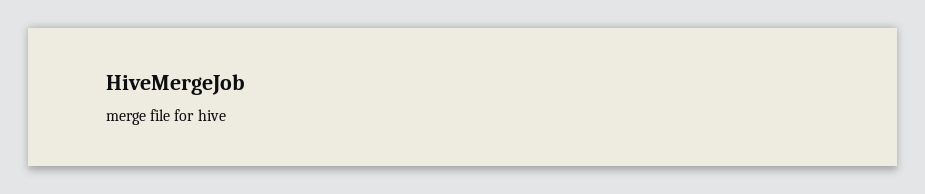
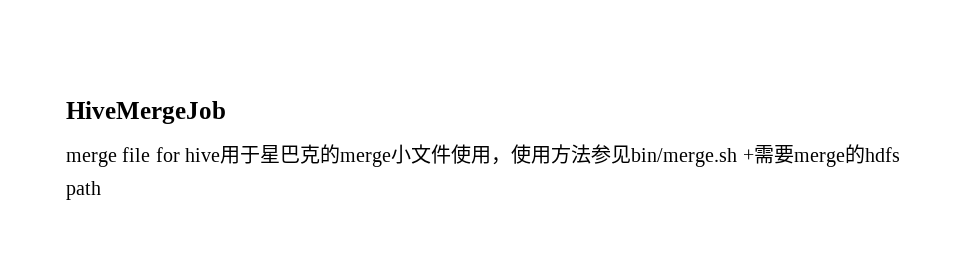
(226, 115) none -> [220,144,900,167] [66,181,101,200] 用于星巴克的merge小文件使用，使用方法参见bin/merge.sh +需要merge的hdfs path

